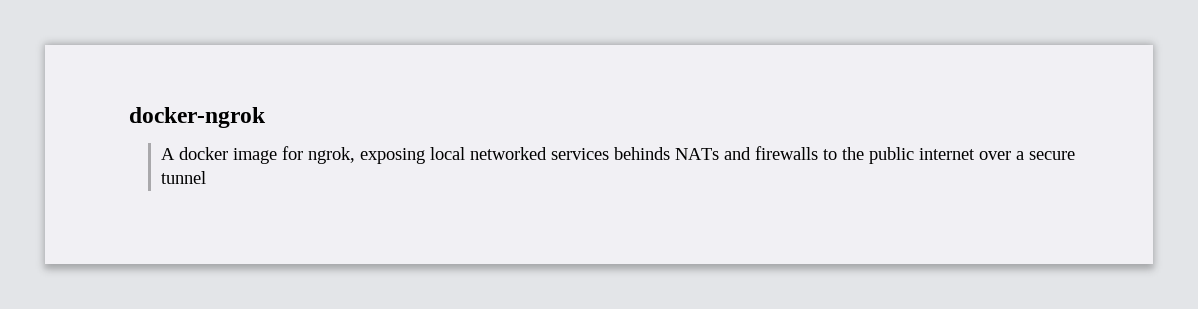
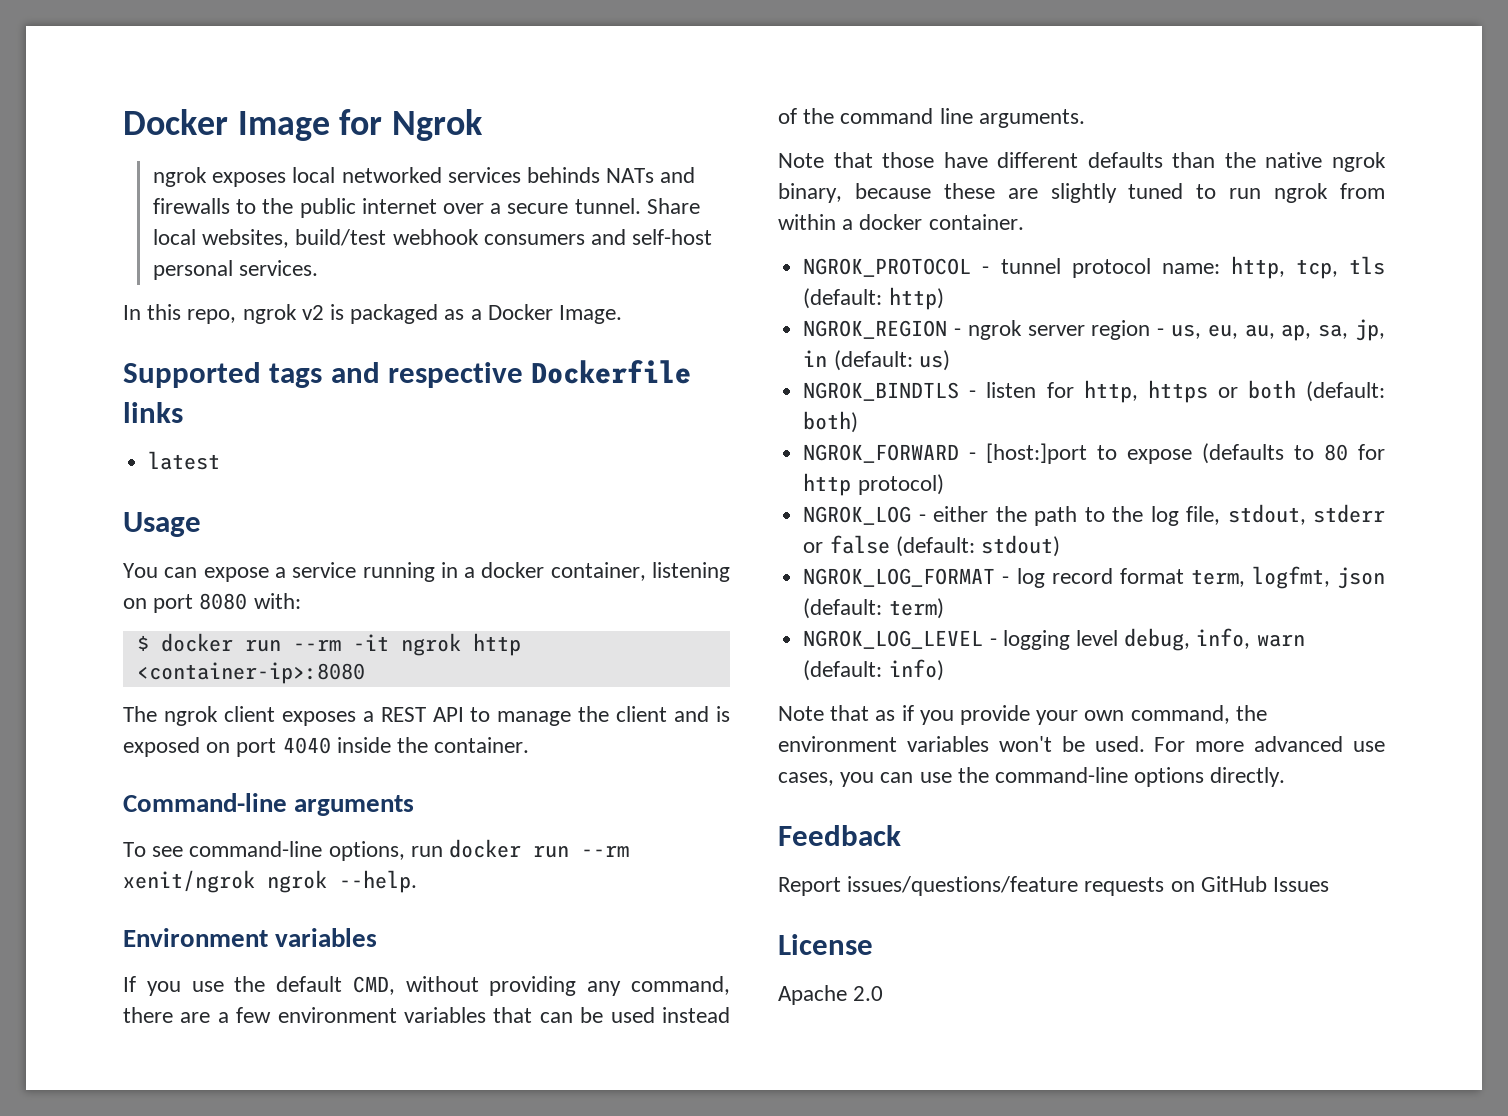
[129,107,266,128] [161,146,426,164] docker-ngrok // A docker image for ngrok, exposing -> [123,109,484,141] [152,167,287,187] Docker Image for Ngrok // ngrok exposes
[161,171,207,184] tunnel -> [574,198,700,214] [152,229,713,248] [152,260,319,280] [123,304,623,324] [123,360,692,388] [123,402,183,423] [148,451,221,470] [123,512,201,537] [123,562,730,582] [123,593,301,613] [136,633,521,656] [136,662,365,684] [123,706,730,726] [123,737,530,757] [123,793,415,816] [123,839,630,861] [123,870,417,893] [123,928,378,947] [123,976,730,996] [123,1007,730,1023] [778,108,1085,128] [778,152,1386,172] [778,183,1385,203] [778,214,1024,230] [803,256,1385,279] [803,287,944,310] [803,319,1385,341] [803,350,950,371] [803,380,1385,403] [803,411,859,433] [803,443,1385,464] [803,473,944,496] [803,504,1386,526] [803,535,1060,557] [803,566,1385,589] [803,598,944,619] [803,628,1305,651] [803,659,944,681] [778,705,1267,725] [778,736,1385,752] [778,767,1286,787] [778,825,901,846] [778,876,1330,896] [778,934,873,955] [778,985,884,1005] tunnel. Share local websites, build/test webhook consumers and self-host personal services. // In this repo, ngrok v2 is packaged as a Docker Image. // Supported tags and respective Dockerfile links // latest // Usage // You can expose a service running in a docker container, listening on port 8080 with: // $ docker run --rm -it ngrok http <container-ip>:8080 // The ngrok client exposes a REST API to manage the client and is exposed on port 4040 inside the container. // Command-line arguments // To see command-line options, run docker run --rm xenit/ngrok ngrok --help. // Environment variables // If you use the default CMD, without providing any command, there are a few environment variables that can be used instead of the command line arguments. // Note that those have different defaults than the native ngrok binary, because these are slightly tuned to run ngrok from within a docker container. // NGROK_PROTOCOL - tunnel protocol name: http, tcp, tls (default: http) // NGROK_REGION - ngrok server region - us, eu, au, ap, sa, jp, in (default: us) // NGROK_BINDTLS - listen for http, https or both (default: both) // NGROK_FORWARD - [host:]port to expose (defaults to 80 for http protocol) // NGROK_LOG - either the path to the log file, stdout, stderr or false (default: stdout) // NGROK_LOG_FORMAT - log record format term, logfmt, json (default: term) // NGROK_LOG_LEVEL - logging level debug, info, warn (default: info) // Note that as if you provide your own command, the environment variables won't be used. For more advanced use cases, you can use the command-line options directly. // Feedback // Report issues/questions/feature requests on GitHub Issues // License // Apache 2.0

